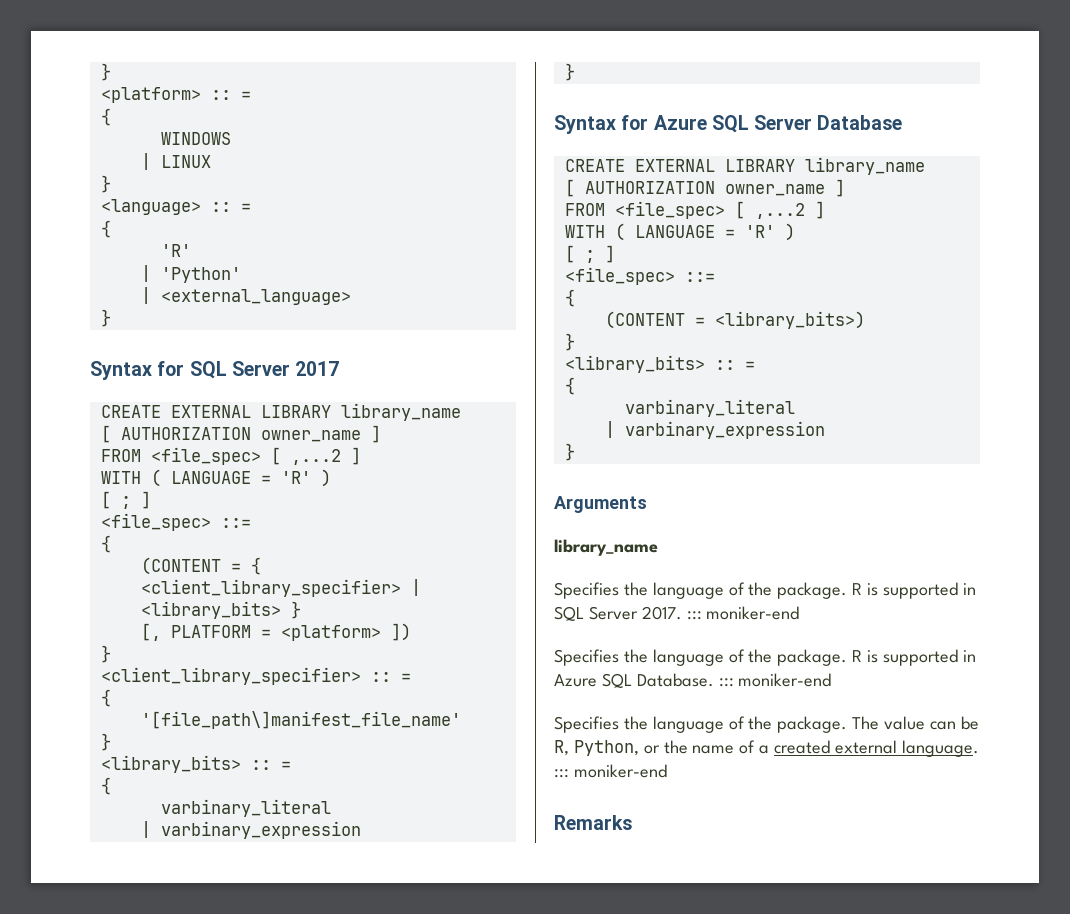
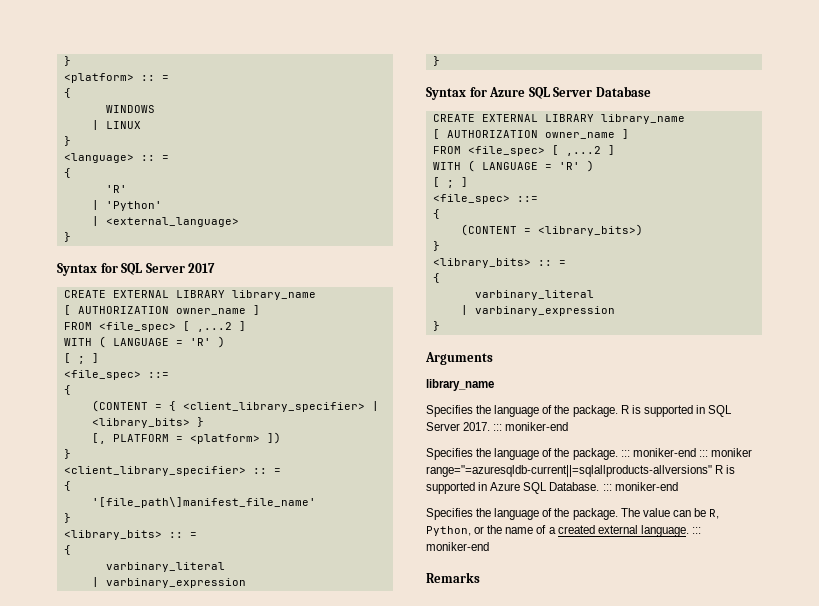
(848, 657) none -> [620,448,752,457] [426,465,712,477] ::: moniker-end ::: moniker range="=azuresqldb-current||=sqlallproducts-allversions"

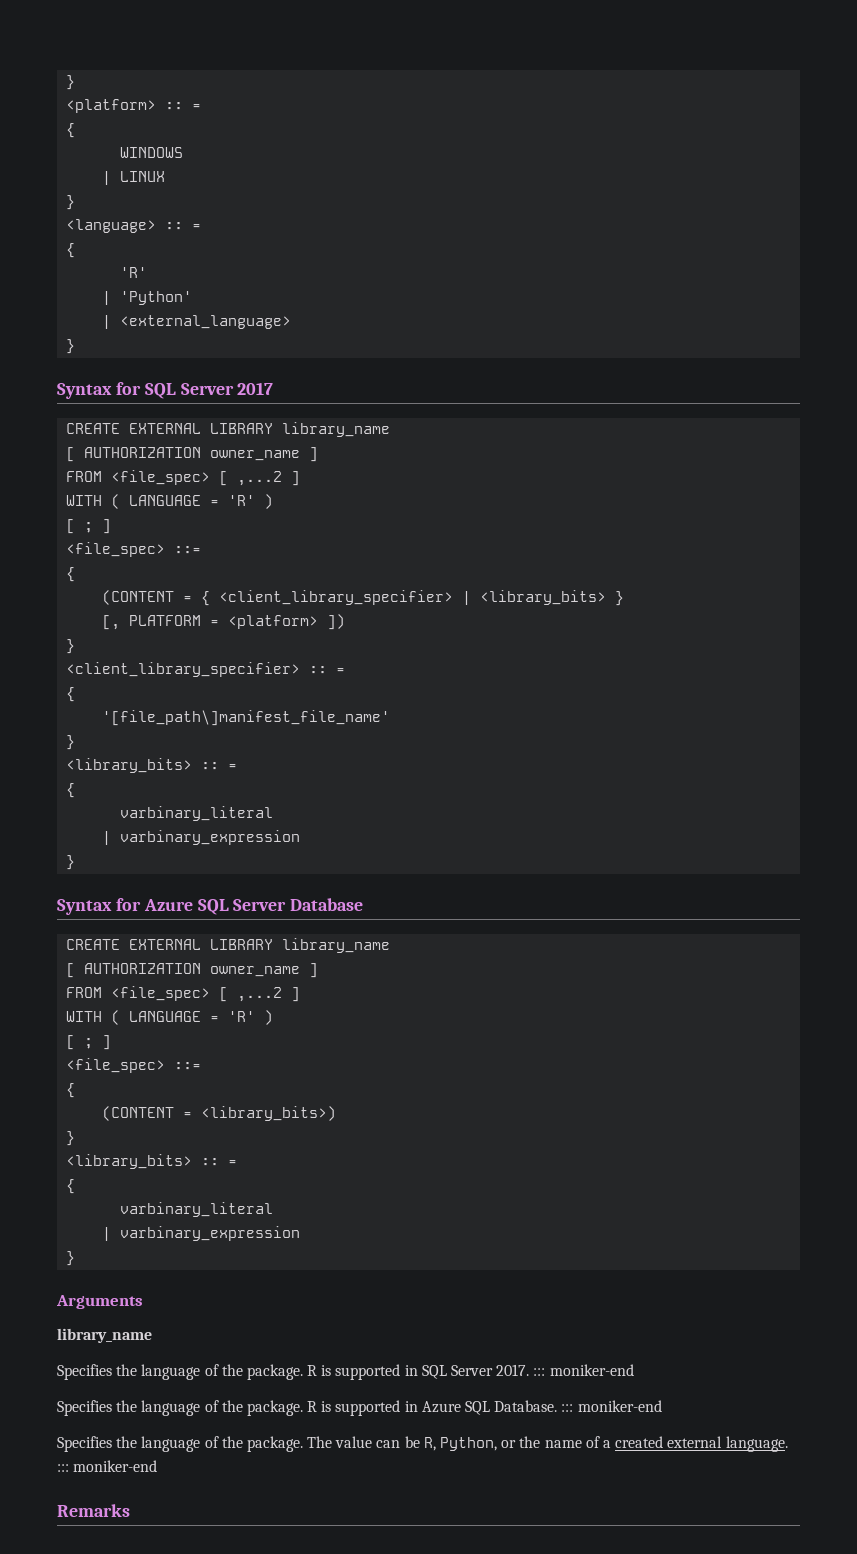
[620,448,752,457] [426,465,712,477] ::: moniker-end ::: moniker range="=azuresqldb-current||=sqlallproducts-allversions" -> (303, 1408) none

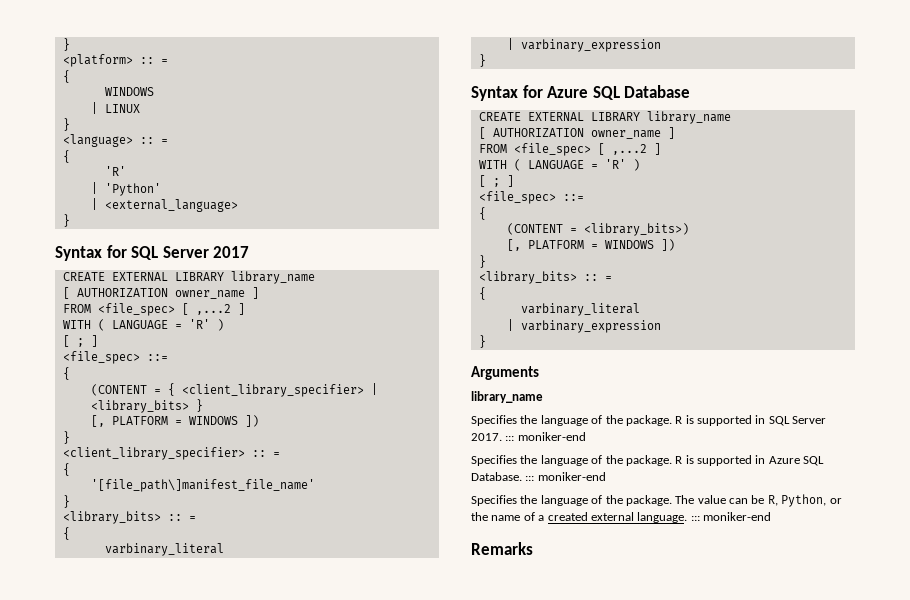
[228,615,319,629] <platform> -> [188,416,238,425] WINDOWS
[233,899,287,911] Server -> (620, 93) none
(337, 1113) none -> [506,239,675,251] // [, PLATFORM = WINDOWS ])

